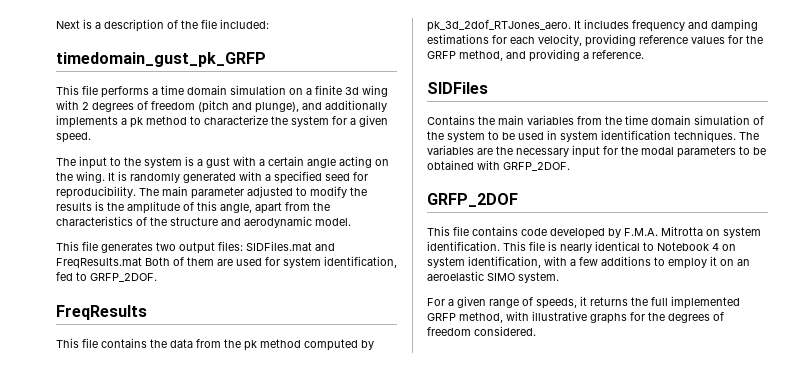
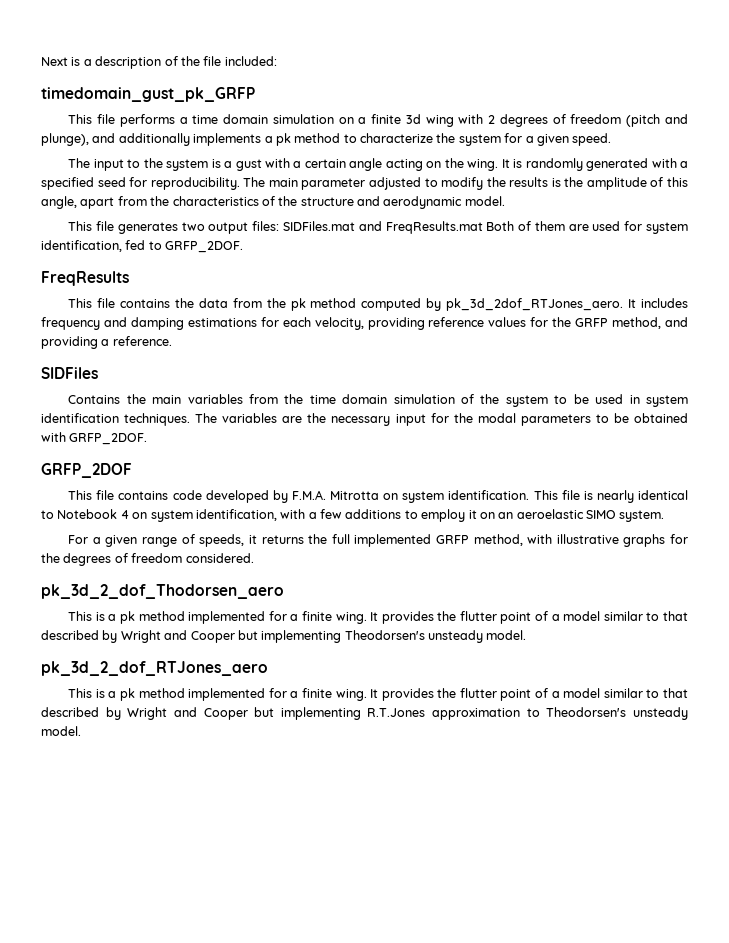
(536, 331) none -> [41,584,284,599] [68,611,688,624] [41,630,527,643] [41,661,268,676] [68,688,688,701] [41,707,688,720] [41,726,81,736] // pk_3d_2_dof_Thodorsen_aero // This is a pk method implemented for a finite wing. It provides the flutter point of a model similar to that described by Wright and Cooper but implementing Theodorsen's unsteady model. // pk_3d_2_dof_RTJones_aero // This is a pk method implemented for a finite wing. It provides the flutter point of a model similar to that described by Wright and Cooper but implementing R.T.Jones approximation to Theodorsen's unsteady model.

